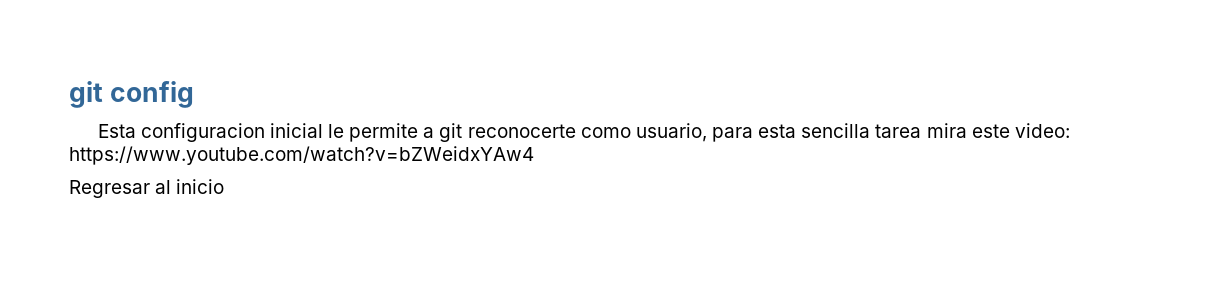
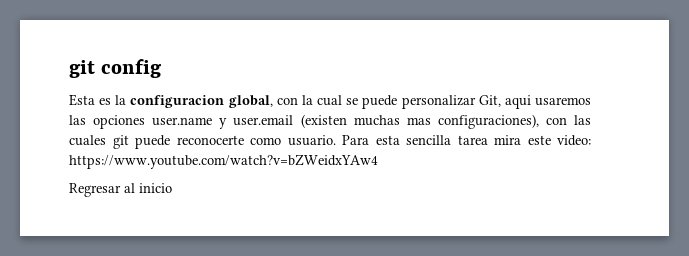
[140,123,754,142] configuracion inicial le permite a git reconocerte como usuario, para -> [99,95,591,109] [69,114,592,129] [69,135,369,149] es la configuracion global, con la cual se puede personalizar Git, aqui usaremos las opciones user.name y user.email (existen muchas mas configuraciones), con las cuales git puede reconocerte como usuario. Para

